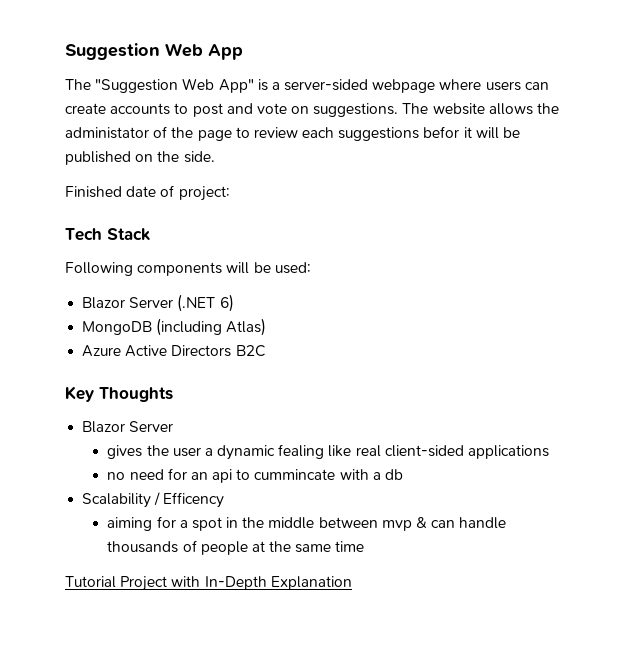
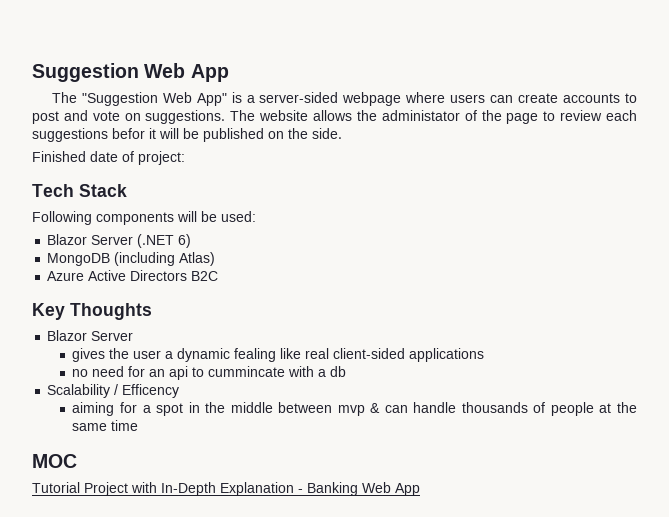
(365, 546) none -> [32,454,77,468] // MOC
(352, 583) none -> [298,482,420,496] - Banking Web App

